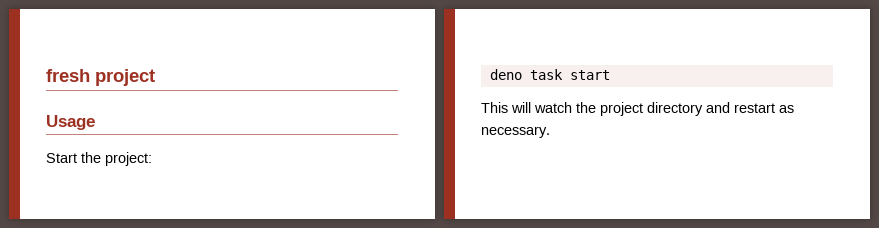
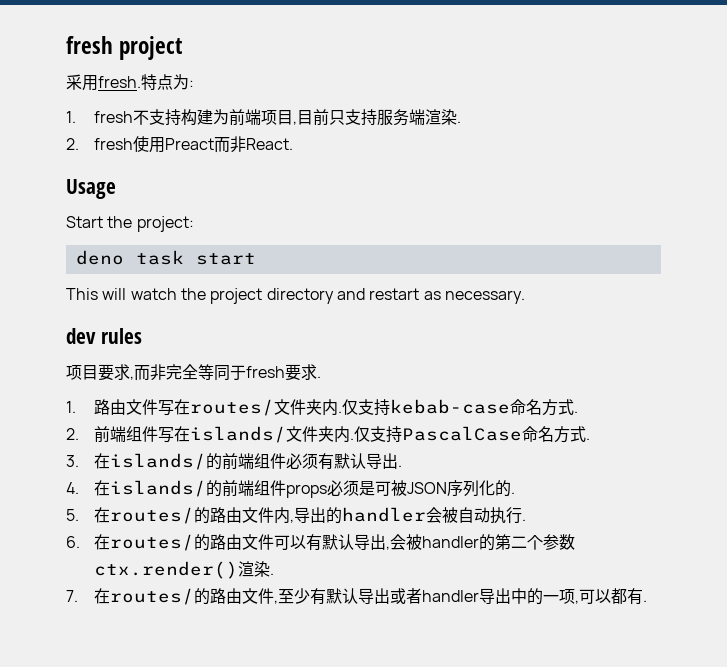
(155, 77) none -> [66,74,194,91] [66,109,461,126] [66,136,293,153] // 采用fresh.特点为: // 1. fresh不支持构建为前端项目,目前只支持服务端渲染. // 2. fresh使用Preact而非React.
(550, 132) none -> [66,328,142,344] [66,364,321,381] [66,399,578,416] [66,426,590,443] [66,453,402,470] [66,480,515,498] [66,507,526,524] [66,534,575,551] [93,561,274,579] [66,588,647,605] // dev rules // 项目要求,而非完全等同于fresh要求. // 1.路由文件写在routes/文件夹内.仅支持kebab-case命名方式. // 2.前端组件写在islands/文件夹内.仅支持PascalCase命名方式. // 3.在islands/的前端组件必须有默认导出. // 4.在islands/的前端组件props必须是可被JSON序列化的. // 5.在routes/的路由文件内,导出的handler会被自动执行. // 6.在routes/的路由文件可以有默认导出,会被handler的第二个参数ctx.render()渲染. // 7.在routes/的路由文件,至少有默认导出或者handler导出中的一项,可以都有.

